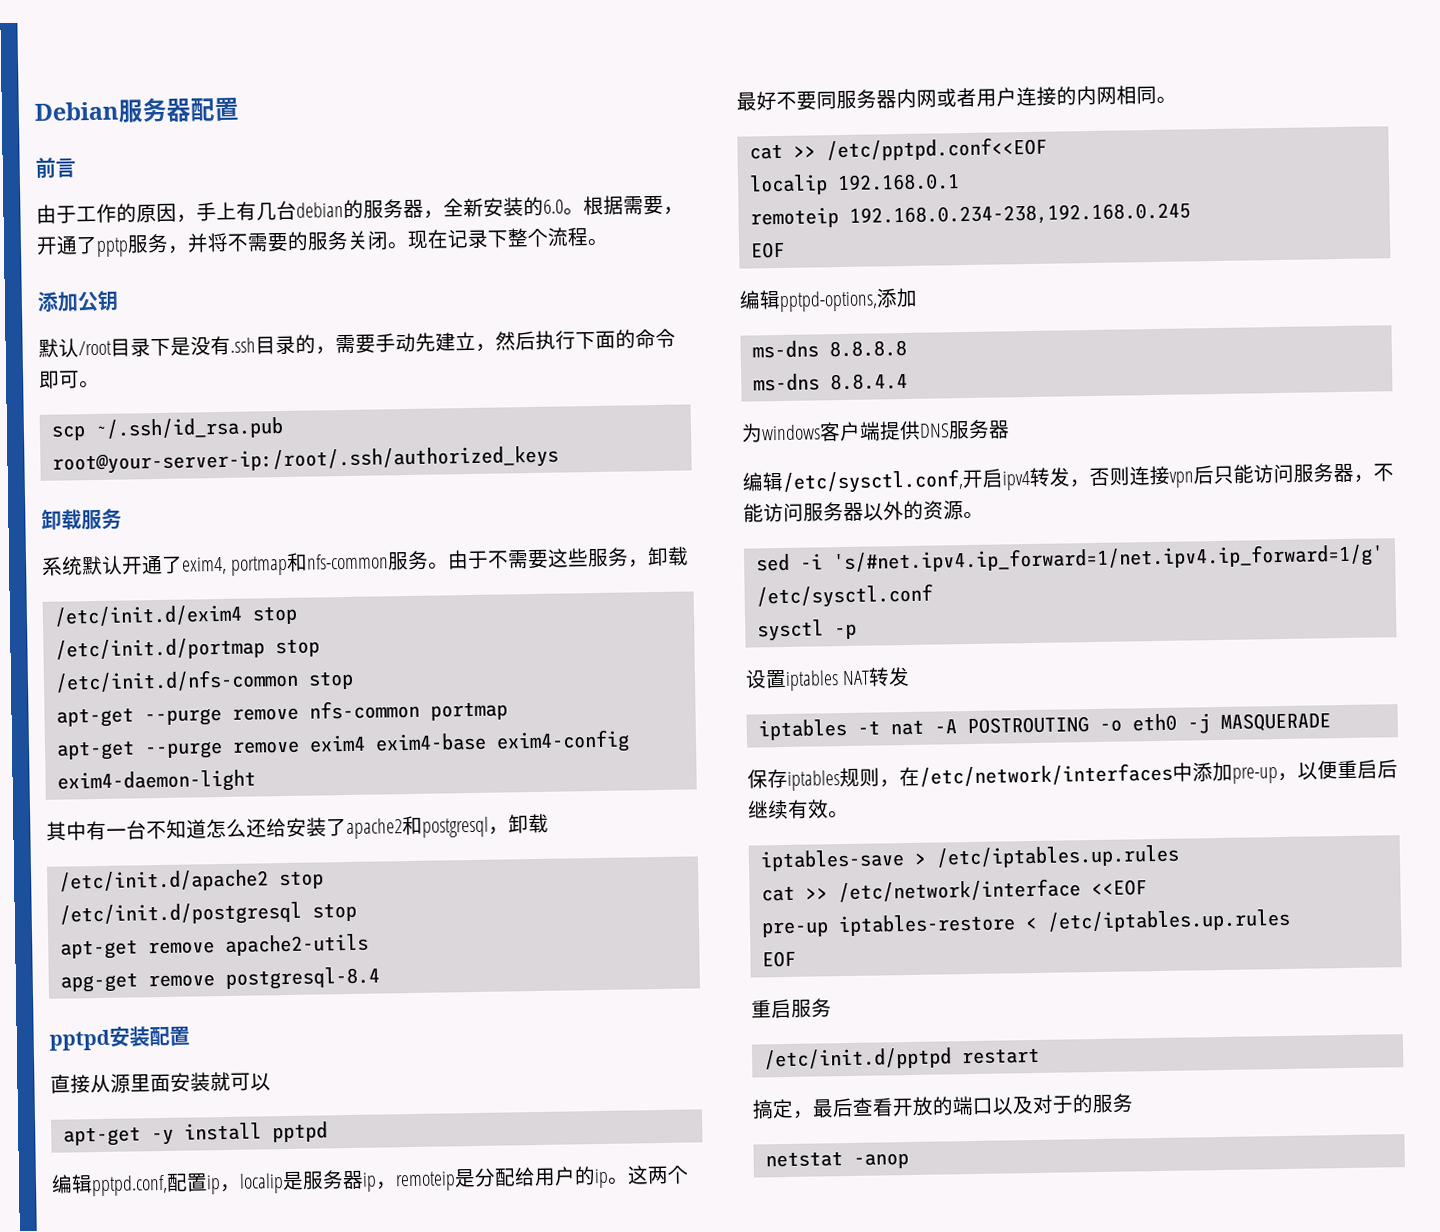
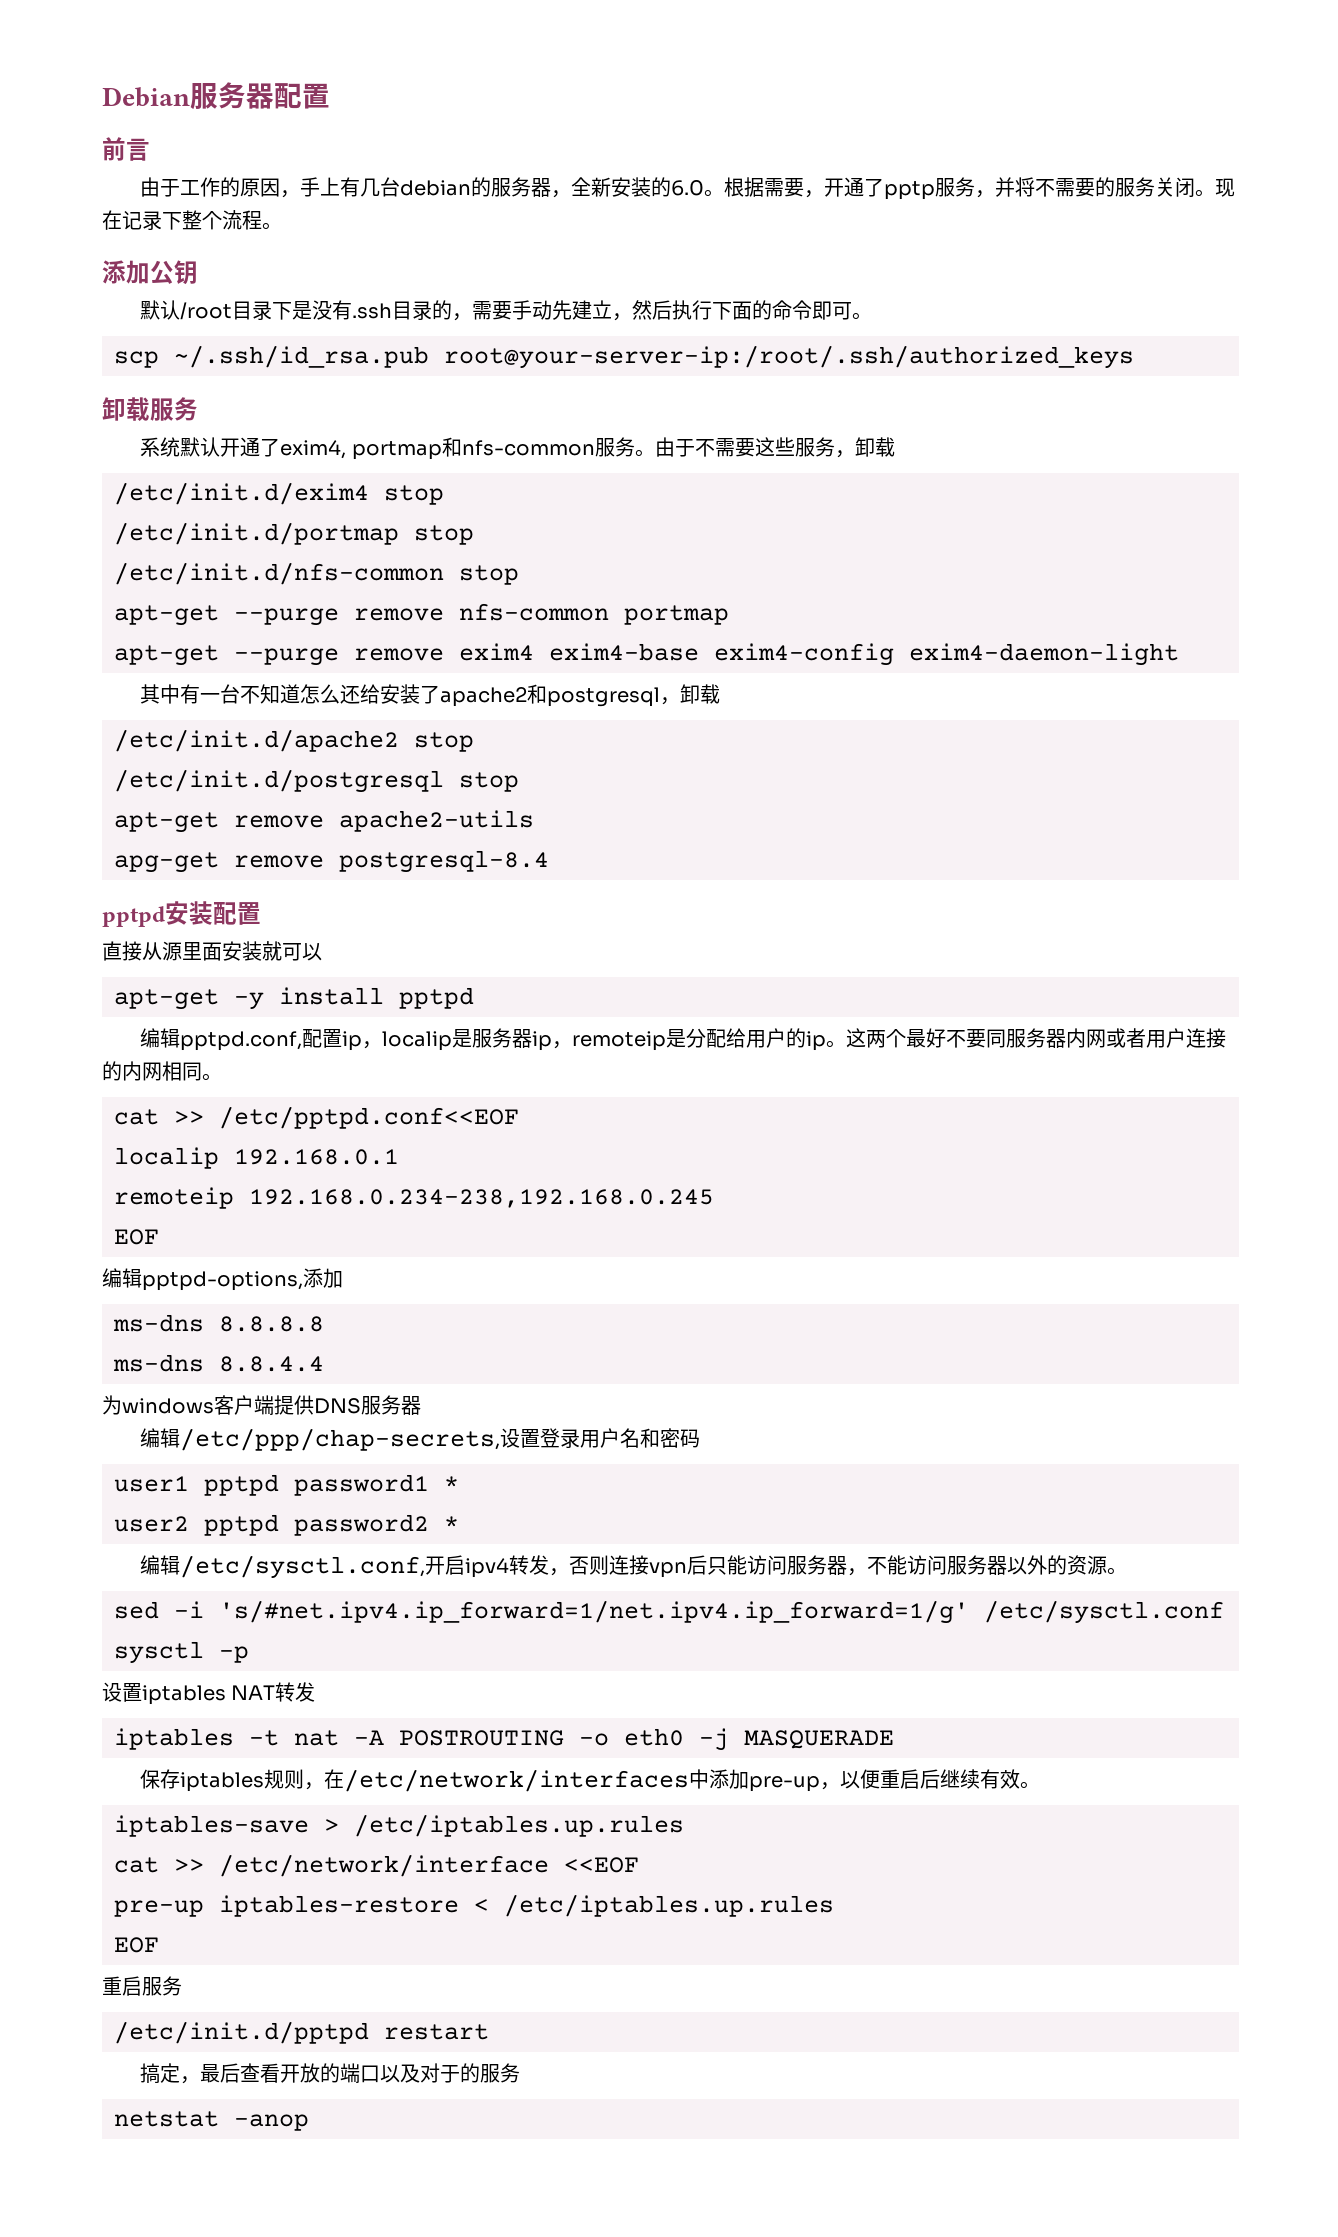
(1010, 429) none -> [140,1428,701,1451] [114,1474,459,1496] [114,1514,459,1536] // 编辑/etc/ppp/chap-secrets,设置登录用户名和密码 // user1 pptpd password1 * // user2 pptpd password2 *

